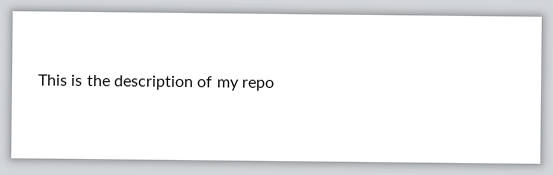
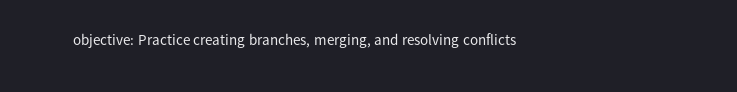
[38,74,275,91] This is the description of my repo -> [73,33,516,48] objective: Practice creating branches, merging, and resolving conflicts

